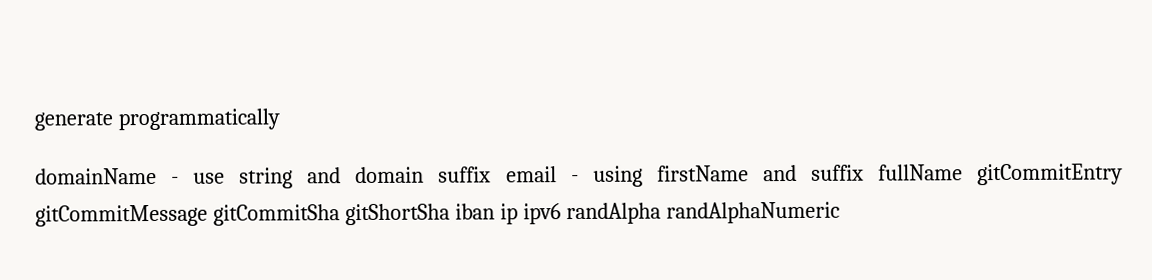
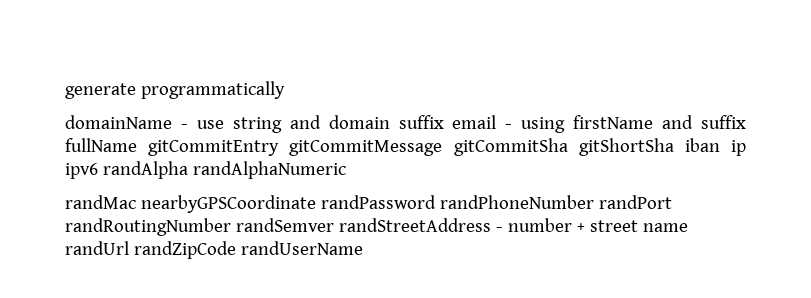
(840, 212) none -> [65,195,672,213] [65,218,688,236] [65,241,363,259] // randMac nearbyGPSCoordinate randPassword randPhoneNumber randPort randRoutingNumber randSemver randStreetAddress - number + street name randUrl randZipCode randUserName

